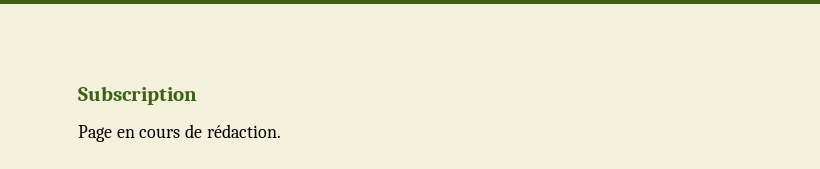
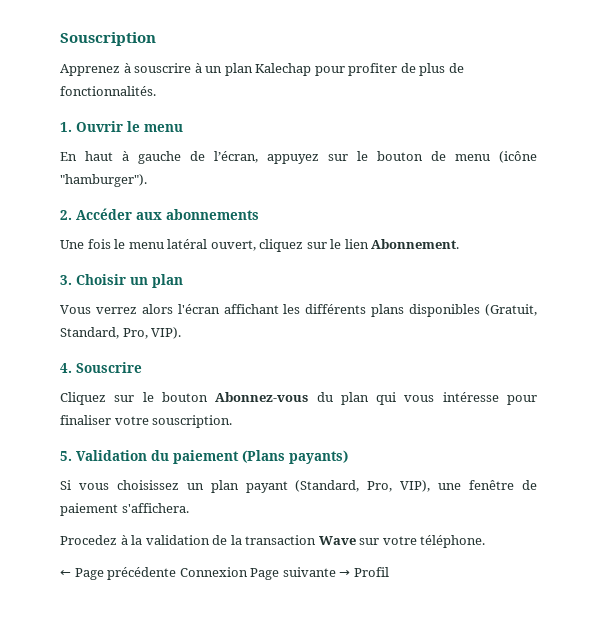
[78,86,197,105] [78,124,281,142] Subscription // Page en cours de rédaction. -> [60,32,156,46] [60,63,464,76] [60,86,156,96] [60,121,183,132] [60,151,537,164] [60,174,147,187] [60,208,259,220] [60,239,460,252] [60,274,183,288] [60,304,537,317] [60,327,182,339] [60,362,142,373] [60,392,537,405] [60,415,233,428] [60,450,348,464] [60,480,538,493] [60,503,189,516] [60,535,486,548] [60,567,389,580] Souscription // Apprenez à souscrire à un plan Kalechap pour profiter de plus de fonctionnalités. // 1. Ouvrir le menu // En haut à gauche de l’écran, appuyez sur le bouton de menu (icône "hamburger"). // 2. Accéder aux abonnements // Une fois le menu latéral ouvert, cliquez sur le lien Abonnement. // 3. Choisir un plan // Vous verrez alors l'écran affichant les différents plans disponibles (Gratuit, Standard, Pro, VIP). // 4. Souscrire // Cliquez sur le bouton Abonnez-vous du plan qui vous intéresse pour finaliser votre souscription. // 5. Validation du paiement (Plans payants) // Si vous choisissez un plan payant (Standard, Pro, VIP), une fenêtre de paiement s'affichera. // Procedez à la validation de la transaction Wave sur votre téléphone. // ← Page précédente Connexion Page suivante → Profil

